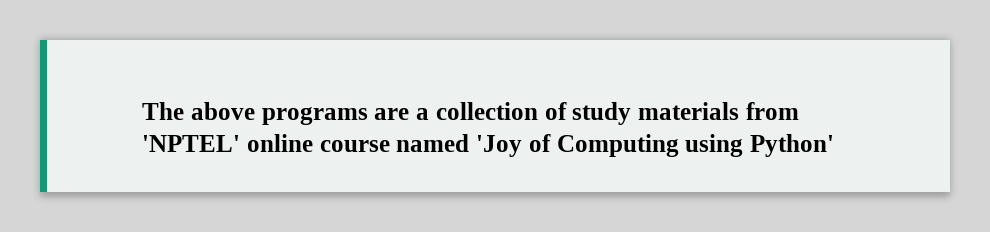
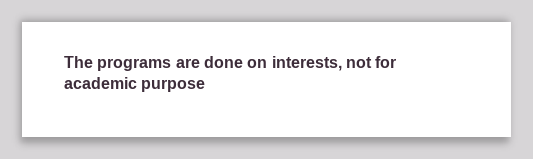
[190,102,255,120] above -> (93, 62) none
[416,102,799,125] [142,134,834,157] a collection of study materials from 'NPTEL' online course named 'Joy of Computing using Python' -> [203,56,397,71] [64,77,206,92] done on interests, not for academic purpose

